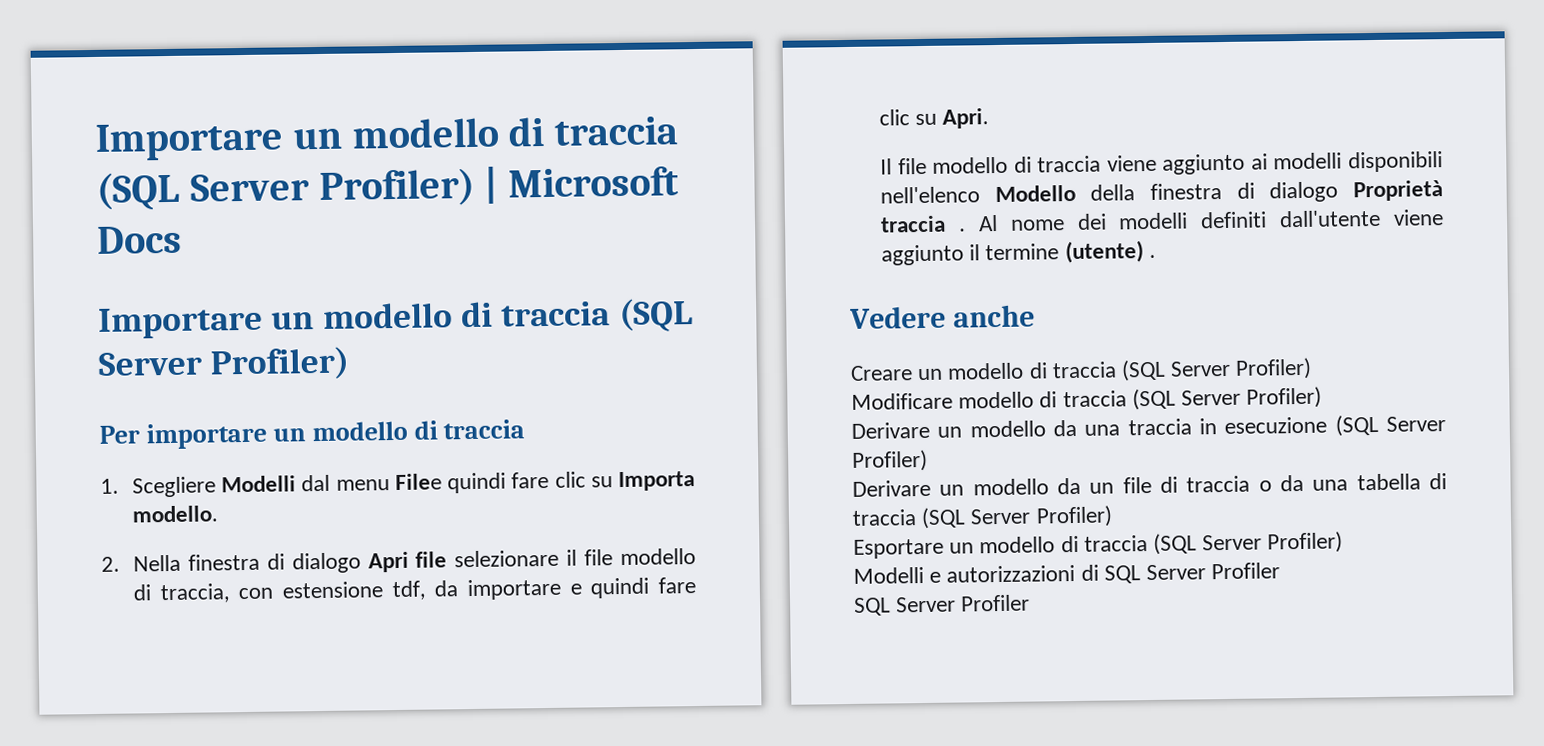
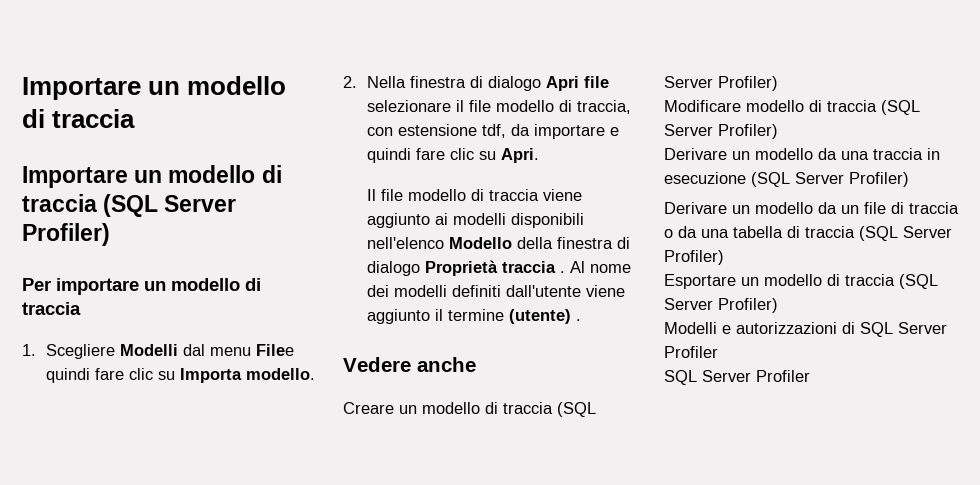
[95,116,679,161] [96,166,680,211] [97,225,182,254] Importare un modello di traccia (SQL Server Profiler) | Microsoft Docs -> [22,76,287,100] [22,109,136,128] Importare un modello di traccia

